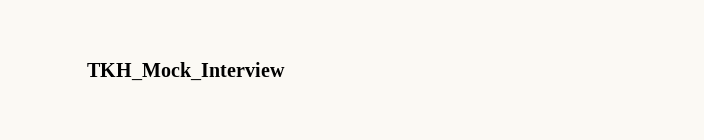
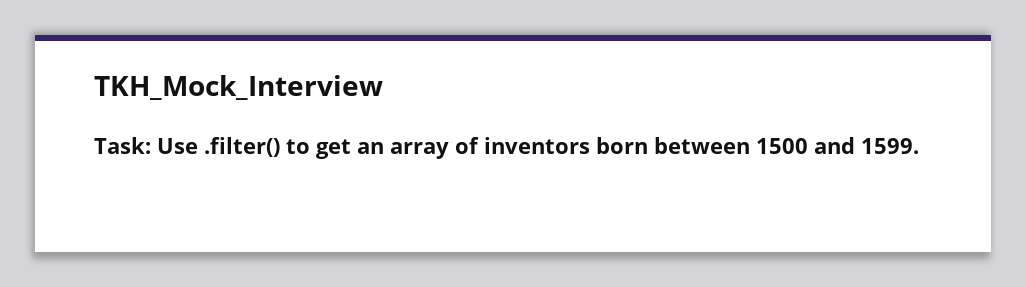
(285, 71) none -> [94,137,919,159] // Task: Use .filter() to get an array of inventors born between 1500 and 1599.

